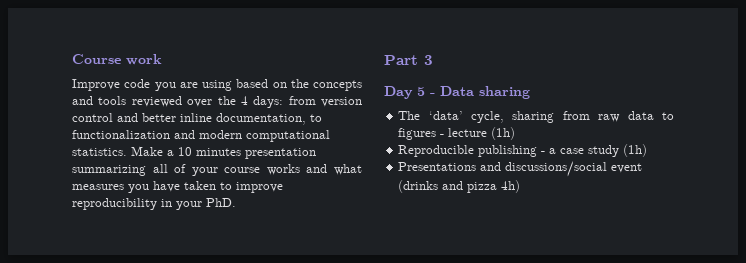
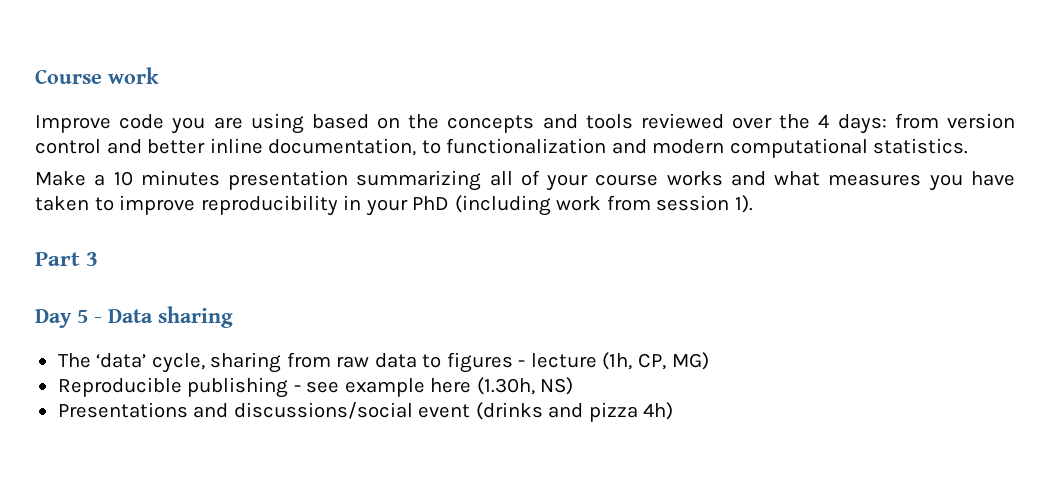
(127, 152) none -> (969, 146) //
[206,198,236,207] PhD. -> [412,195,753,216] PhD (including work from session 1).
[491,127,516,140] (1h) -> [602,352,709,370] (1h, CP, MG)
[549,144,648,157] a case study (1h) -> [306,377,574,397] see example here (1.30h, NS)

